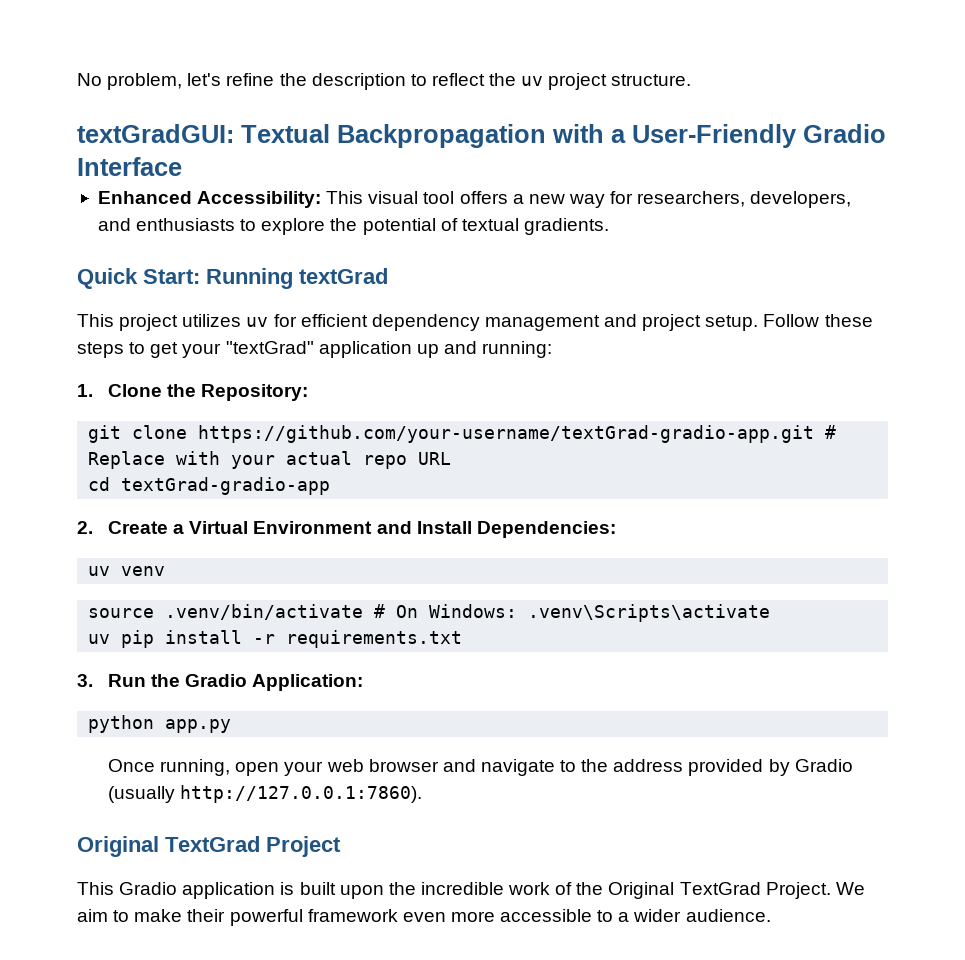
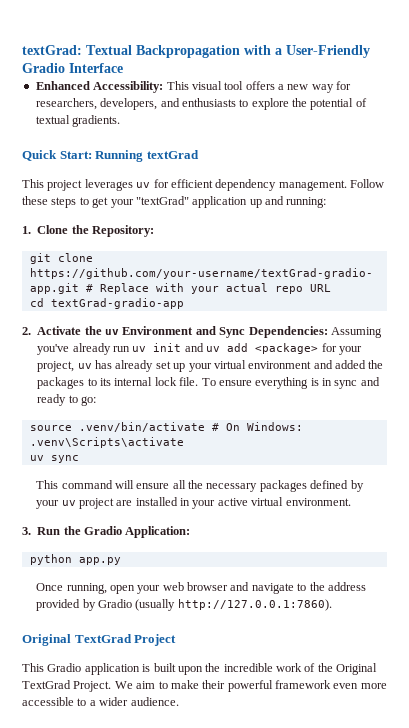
[77,73,692,90] [77,124,234,143] No problem, let's refine the description to reflect the uv project structure. // textGradGUI: -> [22,45,82,55] textGrad:
[182,314,242,327] utilizes -> [84,179,133,191] leverages
[484,314,759,331] management and project setup. -> [278,180,347,191] management.
[108,521,249,534] Create a Virtual -> [37,326,119,335] Activate the uv
[416,521,472,534] Install -> [219,327,246,338] Sync
[88,566,166,576] // uv venv -> [330,327,382,338] [37,343,362,355] [37,360,384,372] [37,377,380,389] [37,394,96,406] Assuming you've already run uv init and uv add <package> for your project, uv has already set up your virtual environment and added the packages to its internal lock file. To ensure everything is in sync and ready to go:
[121,630,463,648] pip install -r requirements.txt -> [50,455,79,463] [36,480,364,492] [36,497,351,509] sync // This command will ensure all the necessary packages defined by your uv project are installed in your active virtual environment.

